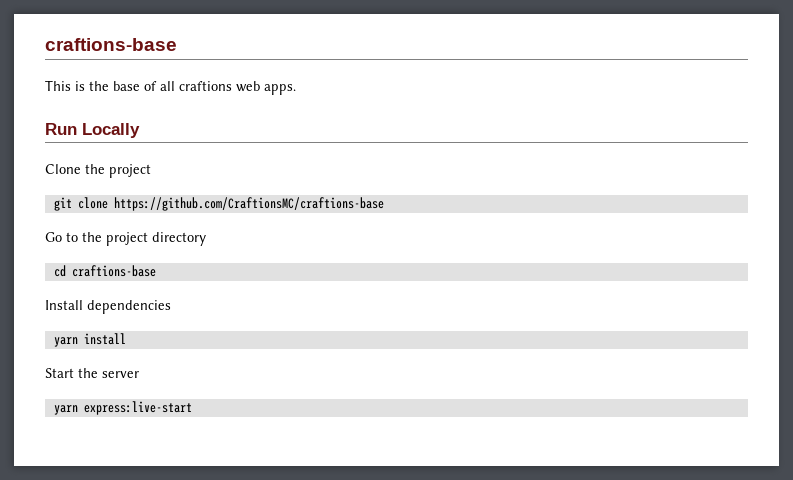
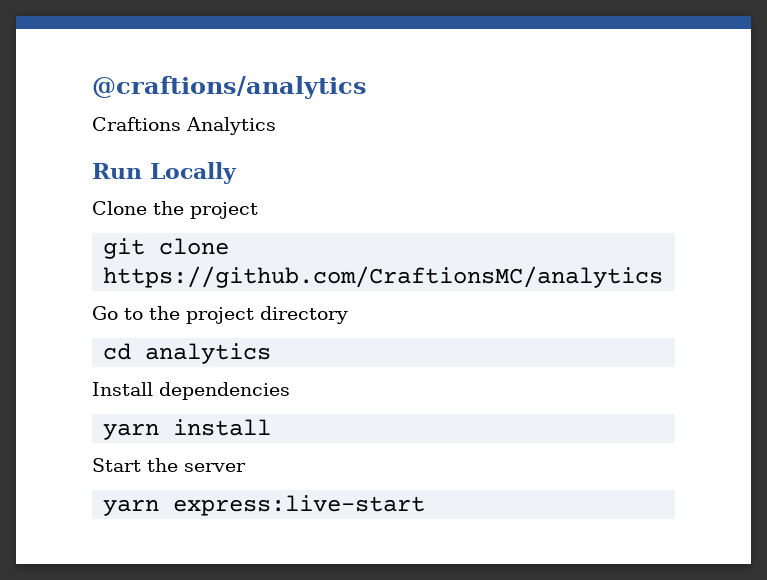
[45,38,177,51] [45,80,296,95] craftions-base // This is the base of all craftions web apps. -> [92,76,367,99] [92,117,276,135] @craftions/analytics // Craftions Analytics
[113,197,384,211] https://github.com/CraftionsMC/craftions-base -> [103,266,664,288] https://github.com/CraftionsMC/analytics
[71,265,156,277] craftions-base -> [145,343,272,364] analytics

